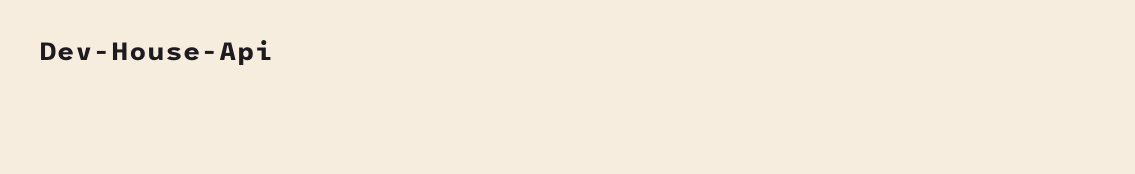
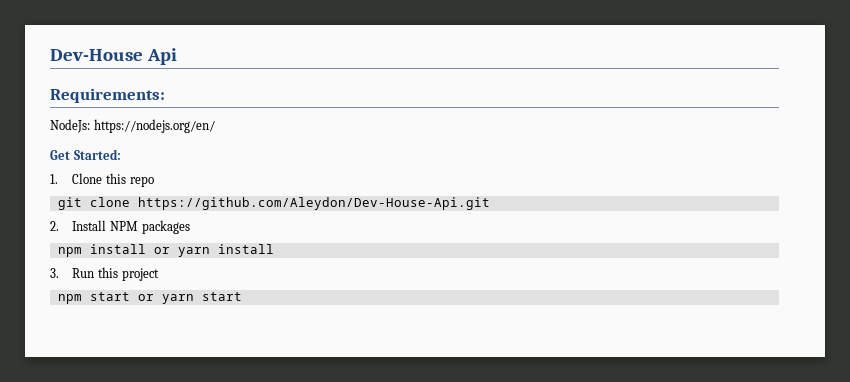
[39,40,273,65] Dev-House-Api -> [50,48,177,65] [50,88,165,103] [50,119,215,133] [50,149,121,160] [50,173,154,187] [57,197,490,210] [50,220,190,234] [57,244,274,257] [50,267,159,281] [57,292,242,304] Dev-House Api // Requirements: // NodeJs: https://nodejs.org/en/ // Get Started: // 1. Clone this repo // git clone https://github.com/Aleydon/Dev-House-Api.git // 2. Install NPM packages // npm install or yarn install // 3. Run this project // npm start or yarn start

